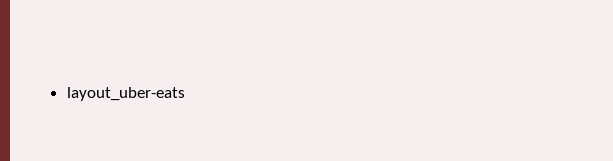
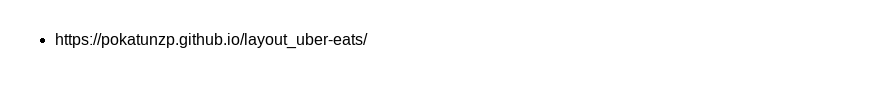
[66,87,185,101] layout_uber-eats -> [54,33,368,49] https://pokatunzp.github.io/layout_uber-eats/

